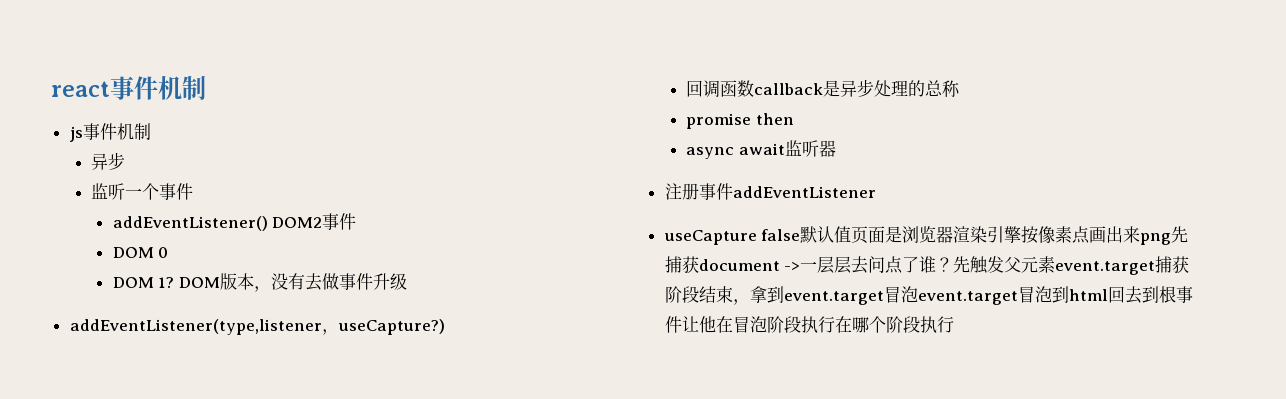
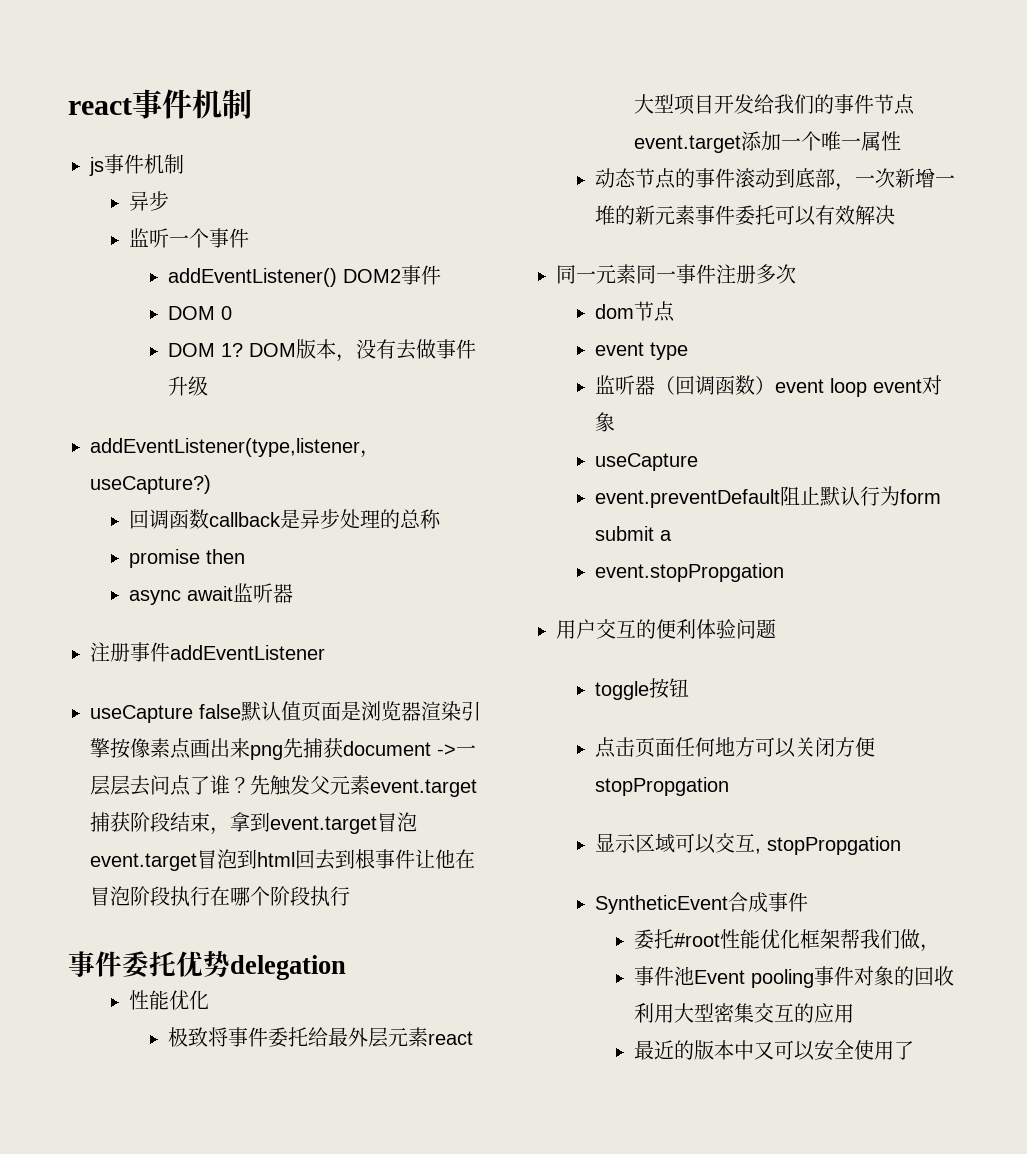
(954, 324) none -> [68,951,346,980] [129,990,210,1010] [168,1027,474,1048] [634,94,916,115] [634,131,902,153] [595,168,956,191] [595,205,896,226] [556,264,796,284] [595,301,676,322] [595,342,689,360] [595,375,943,397] [595,412,616,432] [595,453,699,471] [595,486,942,508] [595,526,673,541] [595,563,785,582] [556,619,776,639] [595,678,690,700] [595,737,876,758] [595,777,730,796] [595,833,902,855] [595,892,809,914] [634,929,941,952] [634,966,955,988] [634,1003,855,1023] [634,1040,915,1061] // 事件委托优势delegation // 性能优化 // 极致将事件委托给最外层元素react大型项目开发给我们的事件节点event.target添加一个唯一属性 // 动态节点的事件滚动到底部，一次新增一堆的新元素事件委托可以有效解决 // 同一元素同一事件注册多次 // dom节点 // event type // 监听器（回调函数）event loop event对象 // useCapture // event.preventDefault阻止默认行为form submit a // event.stopPropgation // 用户交互的便利体验问题 // toggle按钮 // 点击页面任何地方可以关闭方便stopPropgation // 显示区域可以交互, stopPropgation // SyntheticEvent合成事件 // 委托#root性能优化框架帮我们做， // 事件池Event pooling事件对象的回收利用大型密集交互的应用 // 最近的版本中又可以安全使用了

